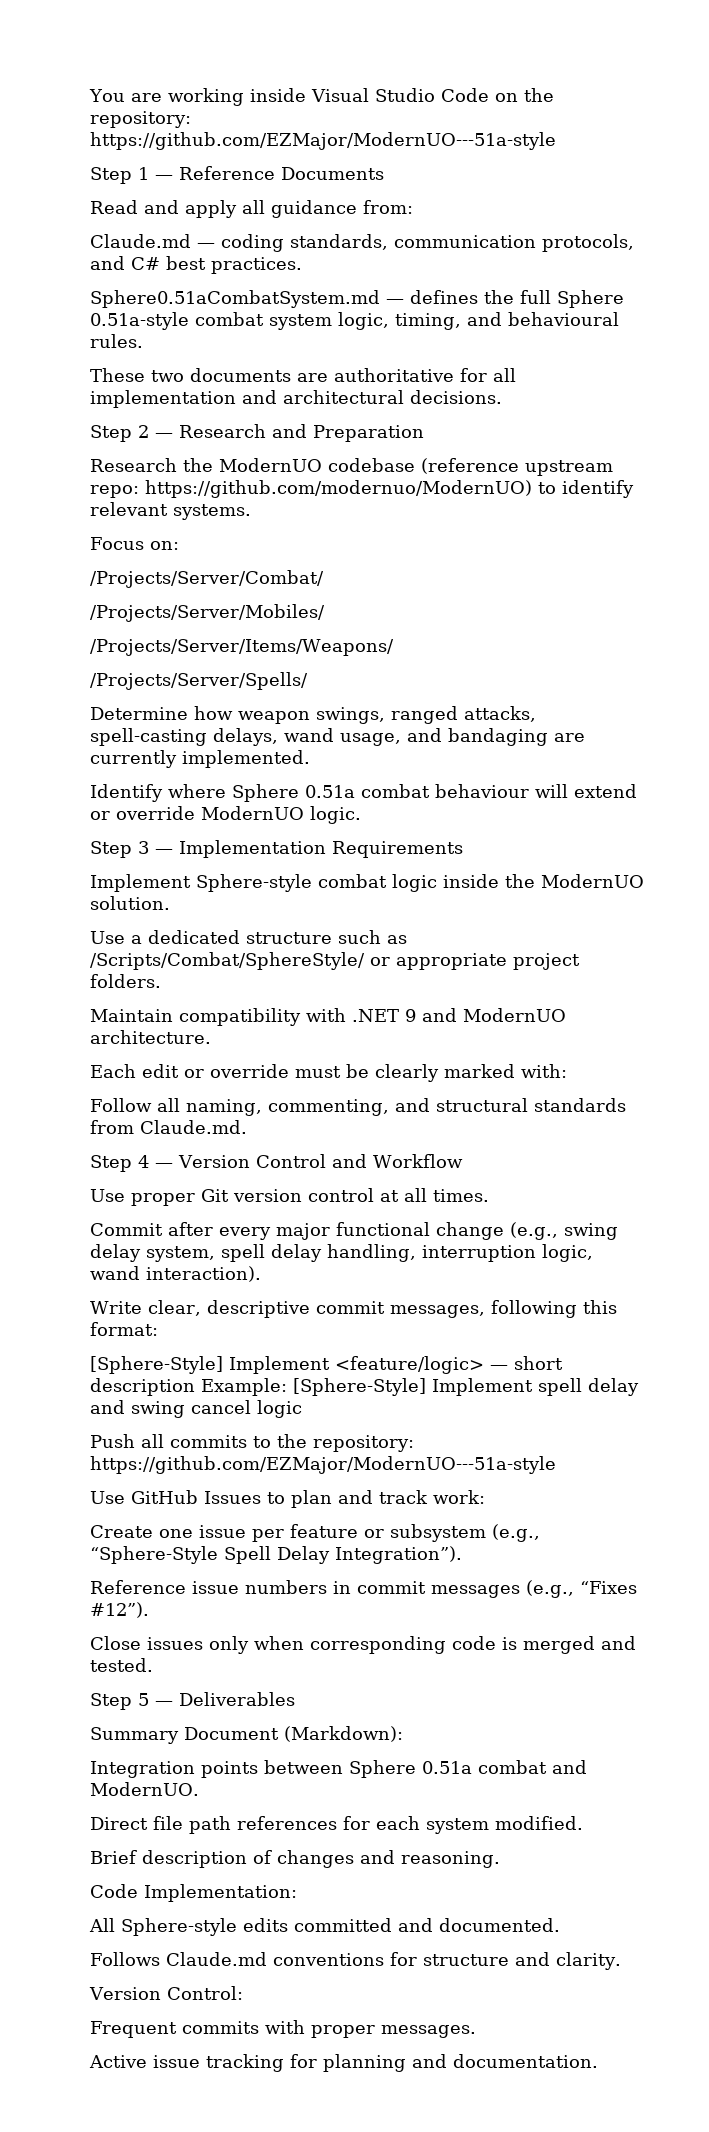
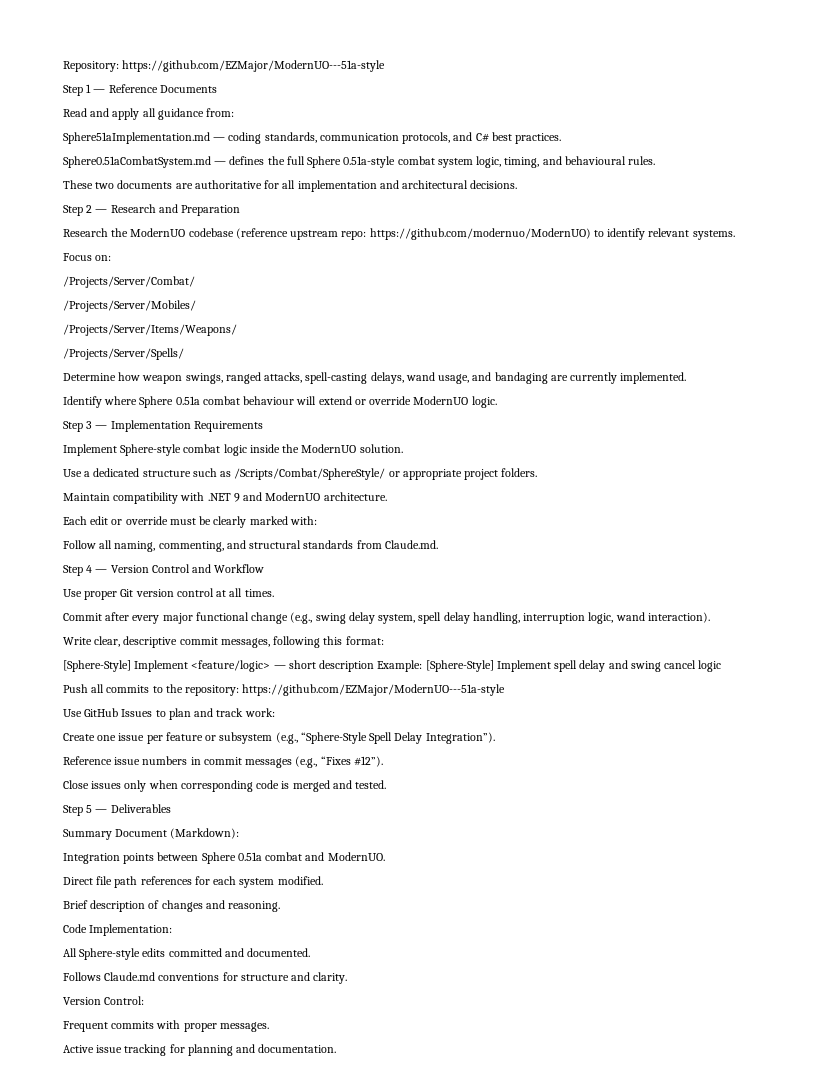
[89,88,554,106] [90,111,191,128] You are working inside Visual Studio Code on the repository: -> [63,61,119,72] Repository:
[90,234,191,248] Claude.md -> [63,132,210,144] Sphere51aImplementation.md

